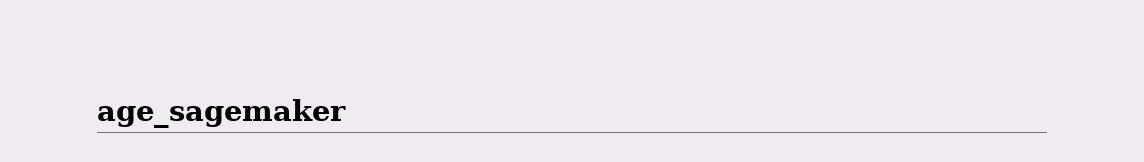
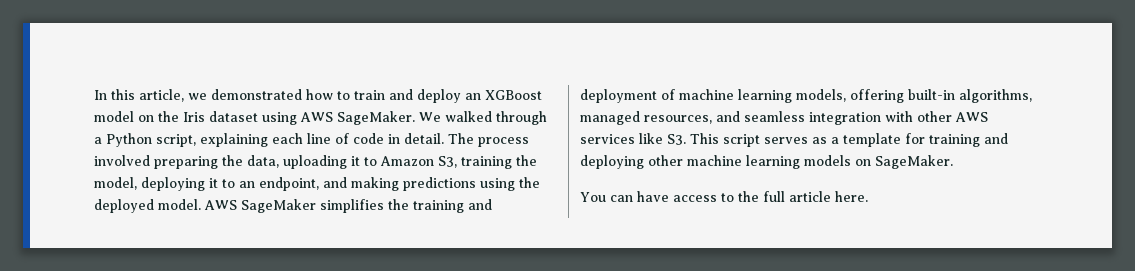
[97,99,346,128] age_sagemaker -> [94,89,542,103] [94,111,547,125] [94,133,529,147] [94,155,537,169] [94,177,540,191] [94,199,492,213] [580,89,1032,103] [580,111,988,125] [580,133,1008,147] [580,155,953,169] [580,191,868,202] In this article, we demonstrated how to train and deploy an XGBoost model on the Iris dataset using AWS SageMaker. We walked through a Python script, explaining each line of code in detail. The process involved preparing the data, uploading it to Amazon S3, training the model, deploying it to an endpoint, and making predictions using the deployed model. AWS SageMaker simplifies the training and deployment of machine learning models, offering built-in algorithms, managed resources, and seamless integration with other AWS services like S3. This script serves as a template for training and deploying other machine learning models on SageMaker. // You can have access to the full article here.

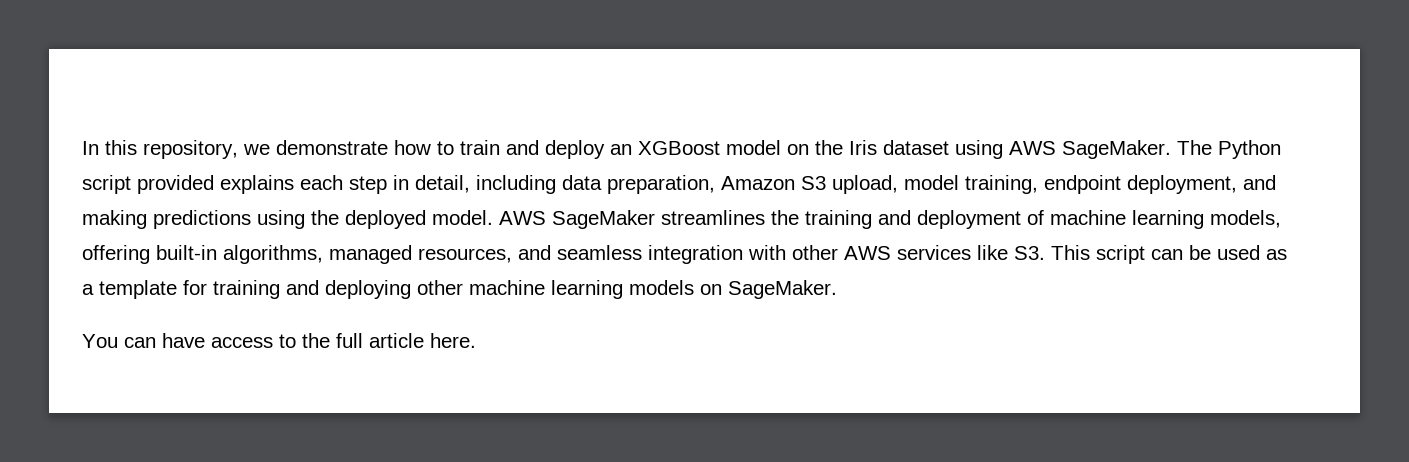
[139,89,302,102] article, we demonstrated -> [143,140,388,159] repository, we demonstrate
[419,111,547,125] [94,133,529,147] [94,155,537,169] [94,177,319,191] We walked through a Python script, explaining each line of code in detail. The process involved preparing the data, uploading it to Amazon S3, training the model, deploying it to an endpoint, -> [1177,140,1281,159] [82,175,1237,194] The Python script provided explains each step in detail, including data preparation, Amazon S3 upload, model training, endpoint deployment,
[320,199,384,213] simplifies -> [661,210,765,225] streamlines
[764,137,808,144] serves -> [1151,245,1260,260] can be used

